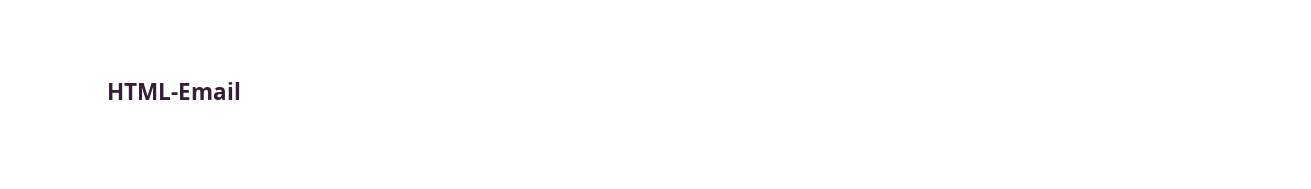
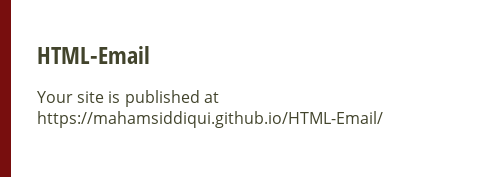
(241, 91) none -> [37,90,219,107] [37,111,383,128] // Your site is published at https://mahamsiddiqui.github.io/HTML-Email/

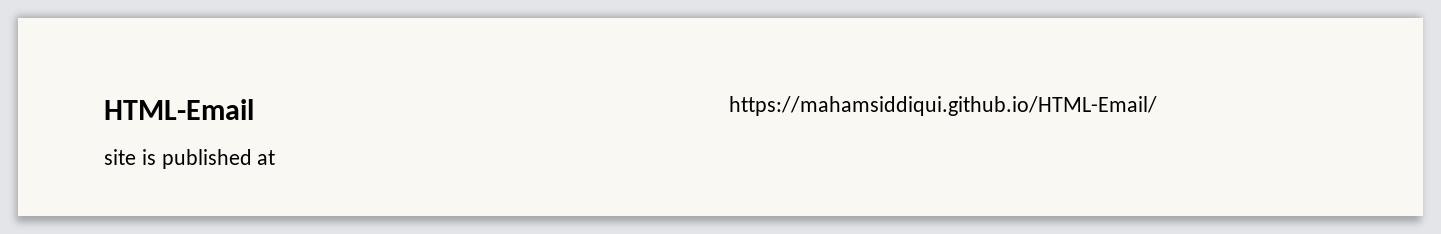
[37,91,73,103] Your -> (254, 109) none

